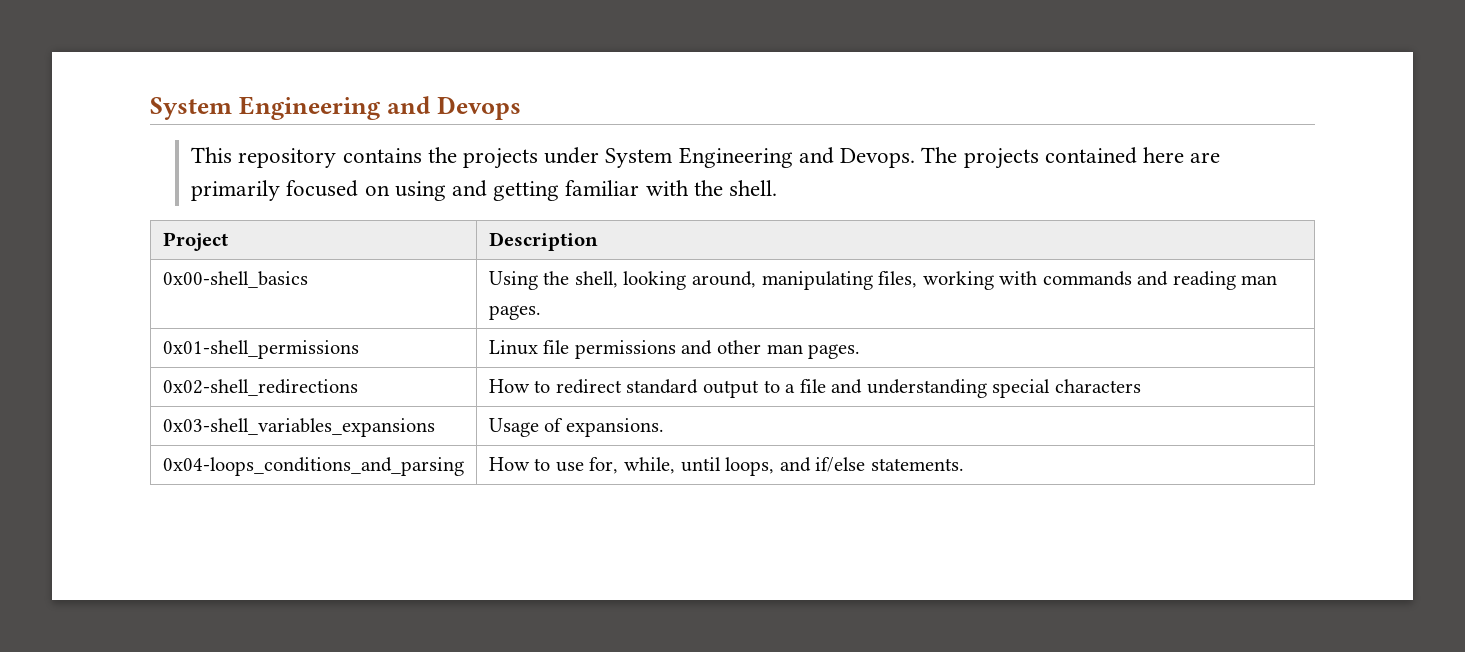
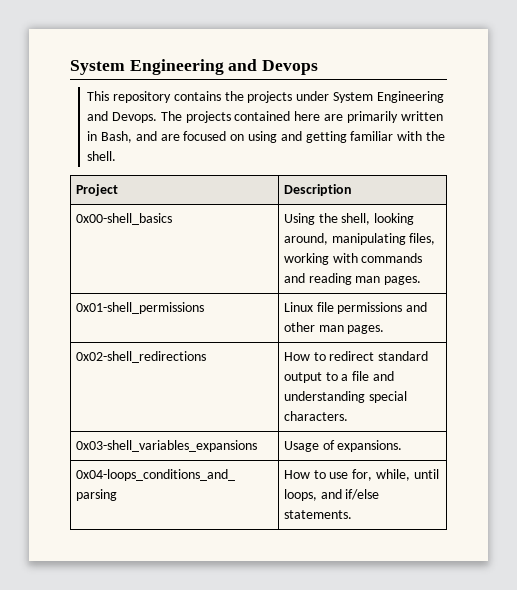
(281, 190) none -> [400,111,443,121] [87,131,180,143] written in Bash, and are
[1054,379,1141,393] characters -> [283,411,348,421] characters.

